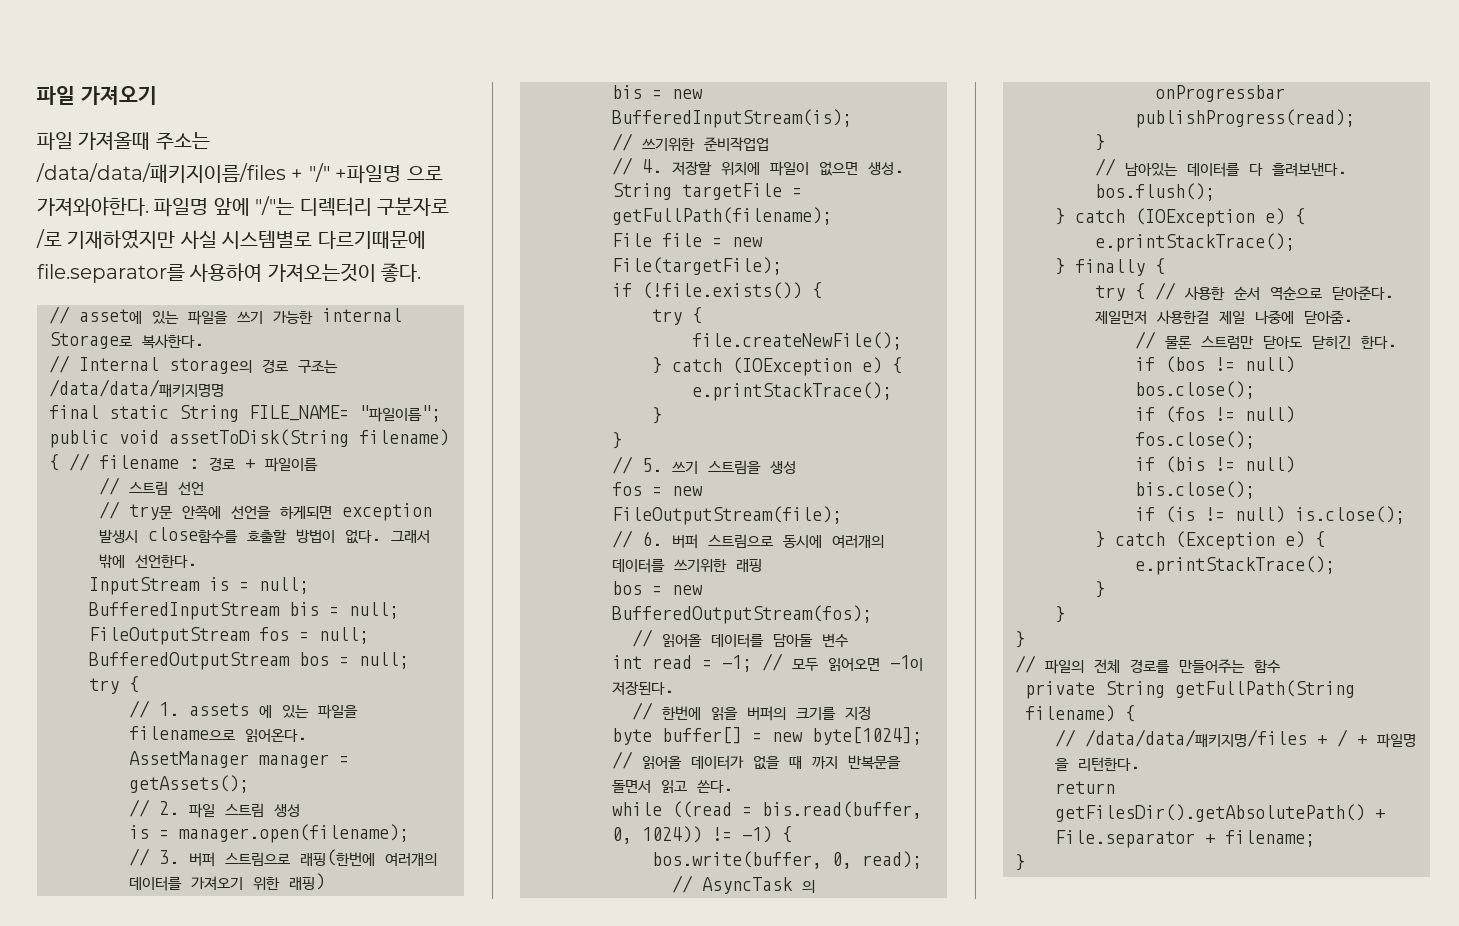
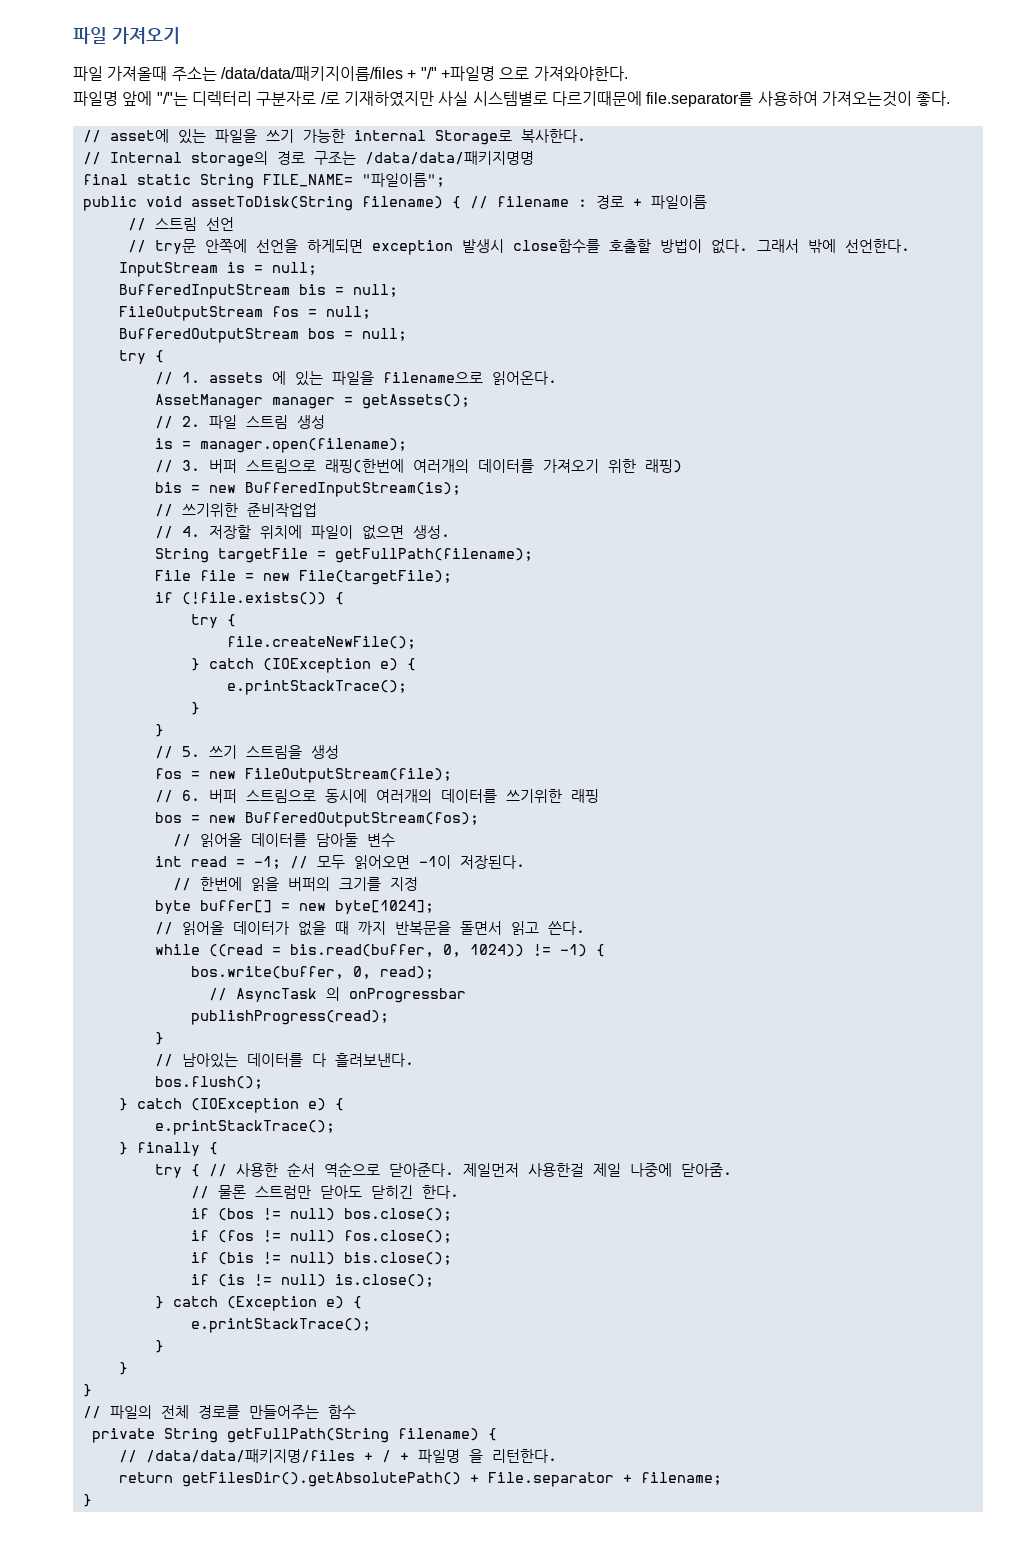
(149, 206) none -> (628, 73) //

